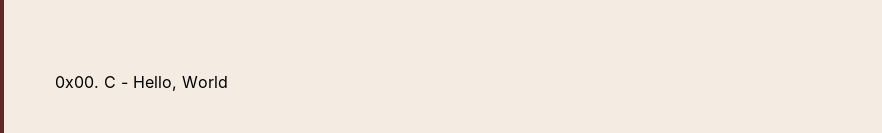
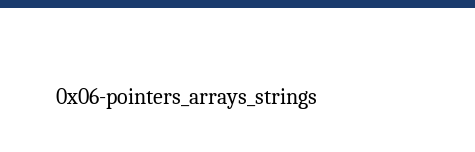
[55,76,228,91] 0x00. C - Hello, World -> [56,88,317,109] 0x06-pointers_arrays_strings

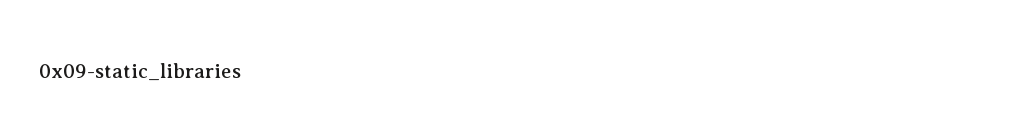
[56,88,317,109] 0x06-pointers_arrays_strings -> [39,63,241,81] 0x09-static_libraries

